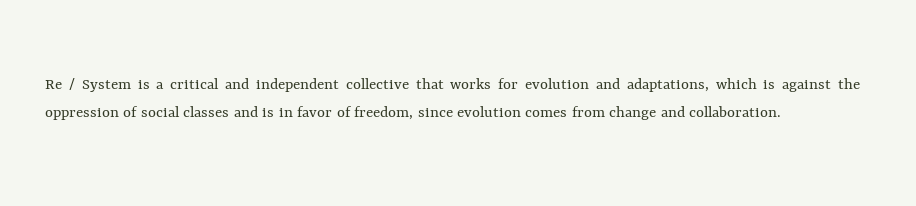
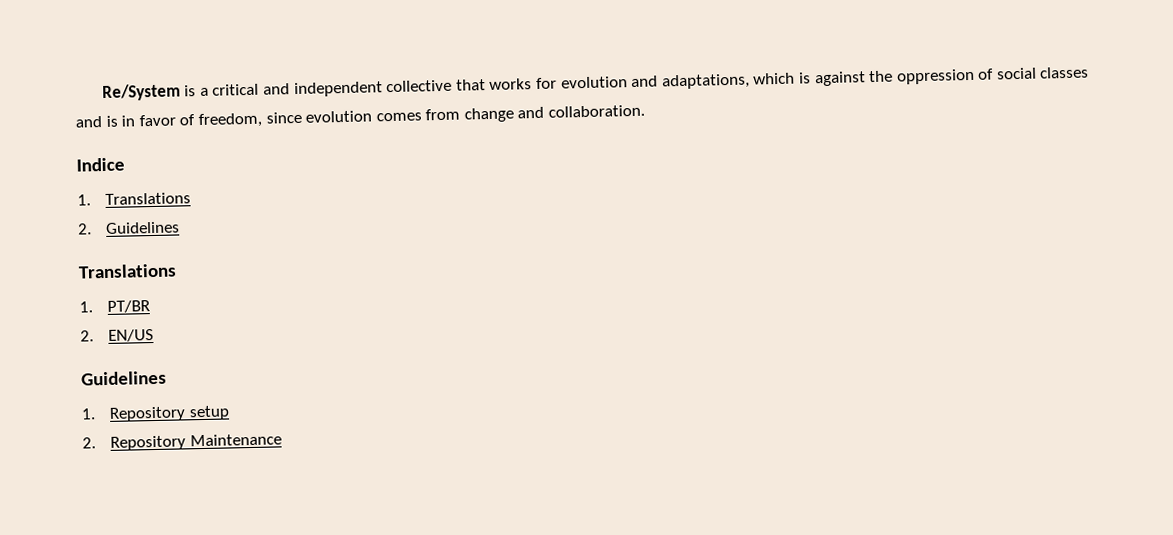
[45,78,131,92] Re / System -> [101,83,181,102] Re/System
(782, 111) none -> [76,157,125,172] [77,192,192,206] [77,221,181,235] [78,263,177,279] [79,300,151,313] [80,328,155,342] [81,370,167,386] [81,405,230,422] [82,433,282,451] // Indice // 1. Translations // 2. Guidelines // Translations // 1. PT/BR // 2. EN/US // Guidelines // 1. Repository setup // 2. Repository Maintenance

